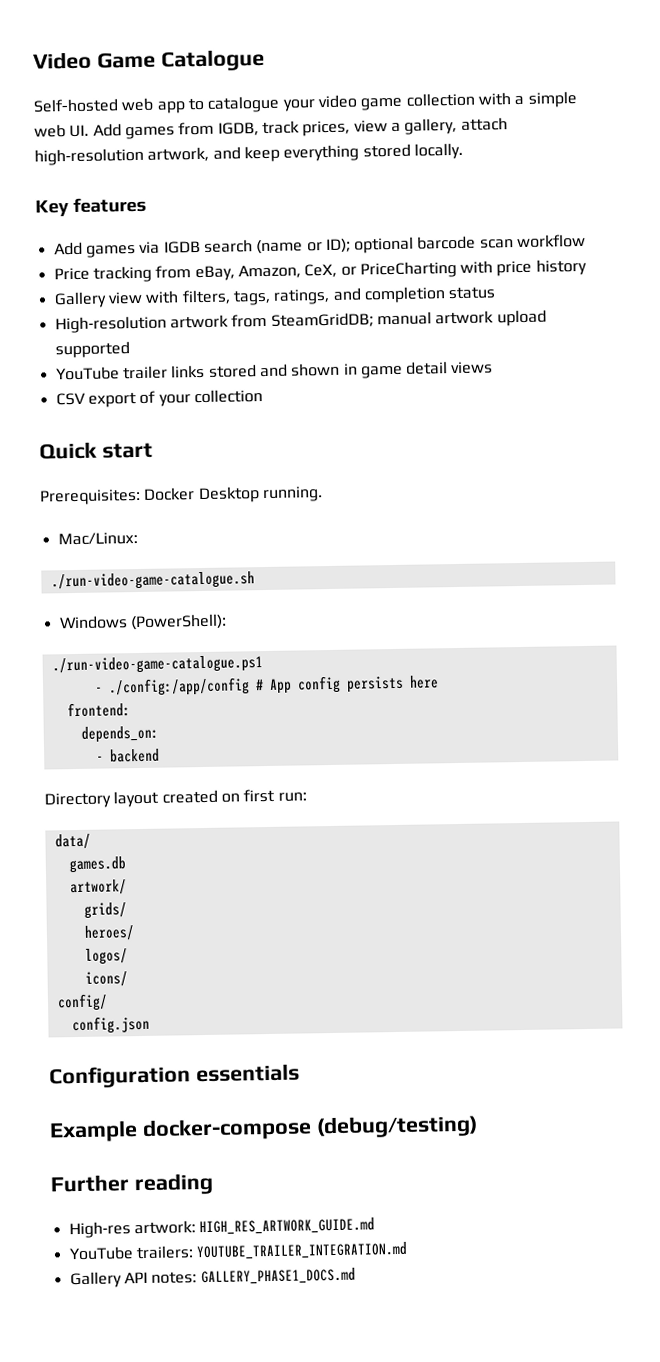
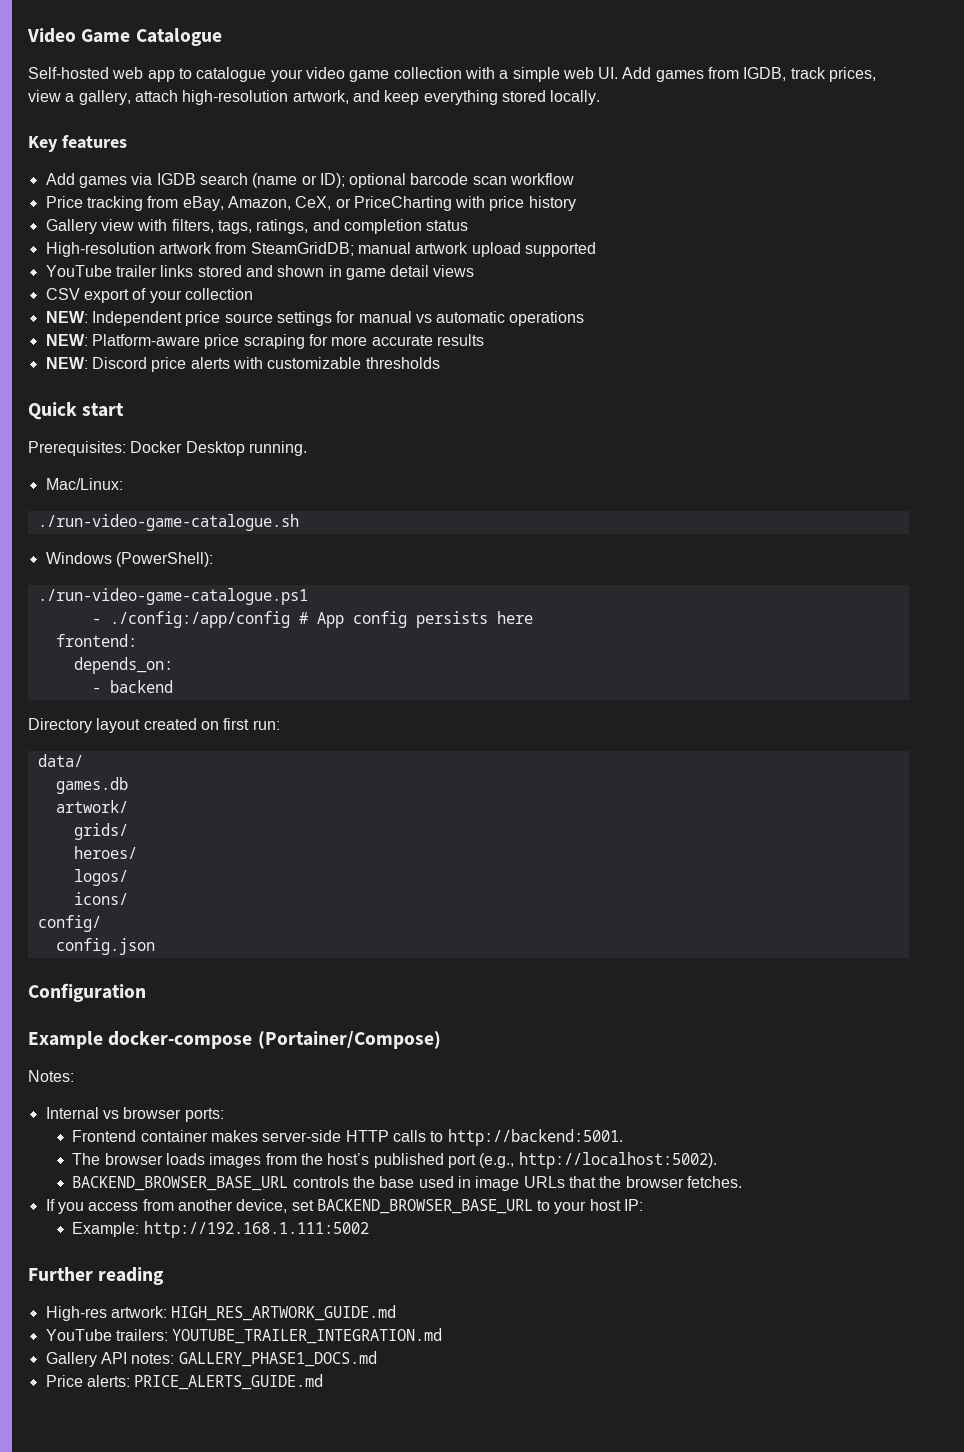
(263, 396) none -> [45,311,585,326] [45,334,484,349] [45,357,440,372] // NEW: Independent price source settings for manual vs automatic operations // NEW: Platform-aware price scraping for more accurate results // NEW: Discord price alerts with customizable thresholds
[195,1063,300,1083] essentials -> (146, 992) none
[315,1114,478,1139] (debug/testing) -> [257,1031,441,1049] [28,1070,74,1082] [45,1107,224,1122] [72,1129,623,1146] [72,1152,717,1169] [72,1176,742,1191] [45,1199,644,1214] [72,1221,369,1238] (Portainer/Compose) // Notes: // Internal vs browser ports: // Frontend container makes server-side HTTP calls to http://backend:5001. // The browser loads images from the host’s published port (e.g., http://localhost:5002). // BACKEND_BROWSER_BASE_URL controls the base used in image URLs that the browser fetches. // If you access from another device, set BACKEND_BROWSER_BASE_URL to your host IP: // Example: http://192.168.1.111:5002
(356, 1276) none -> [45,1374,324,1390] // Price alerts: PRICE_ALERTS_GUIDE.md

